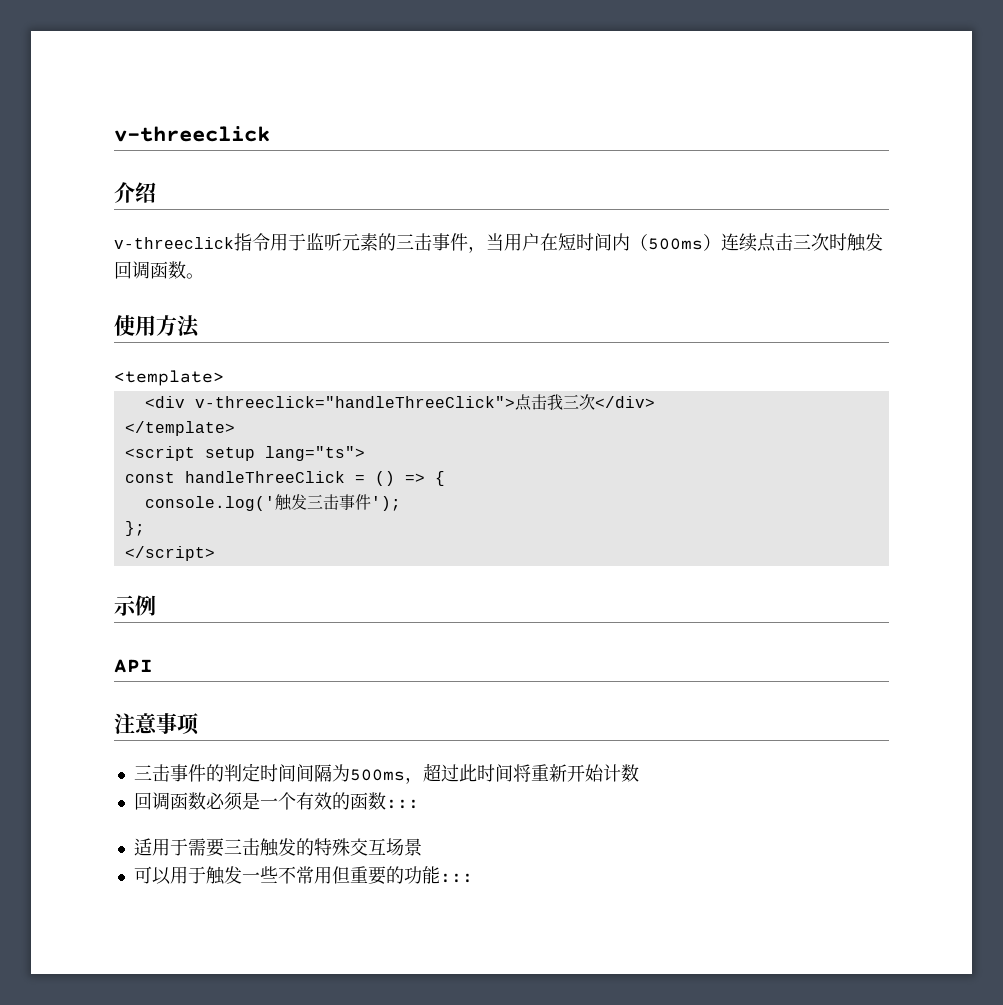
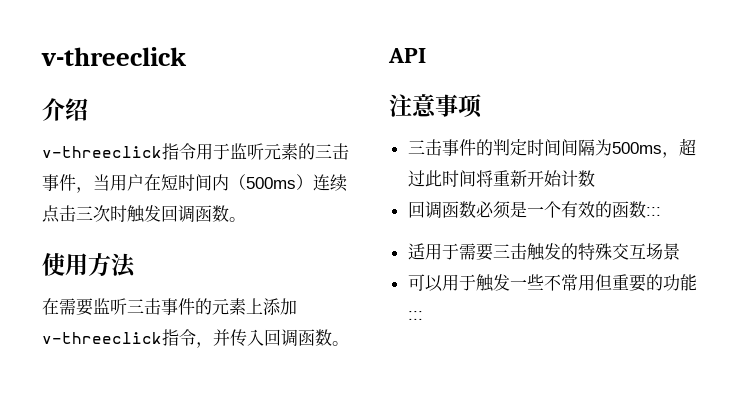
[114,370,224,386] [144,394,655,411] [124,421,235,436] [124,446,365,461] [124,471,445,486] [144,494,401,511] [124,521,145,536] [124,546,215,561] [114,595,156,616] <template> // <div v-threeclick="handleThreeClick">点击我三次</div> // </template> // <script setup lang="ts"> // const handleThreeClick = () => { // console.log('触发三击事件'); // }; // </script> // 示例 -> [42,298,297,316] [42,329,349,348] 在需要监听三击事件的元素上添加v-threeclick指令，并传入回调函数。

